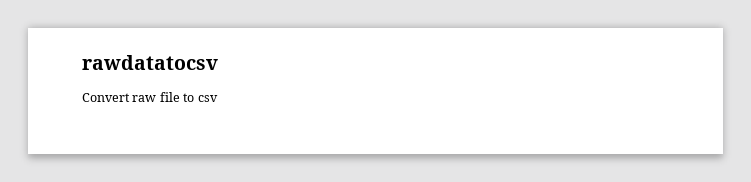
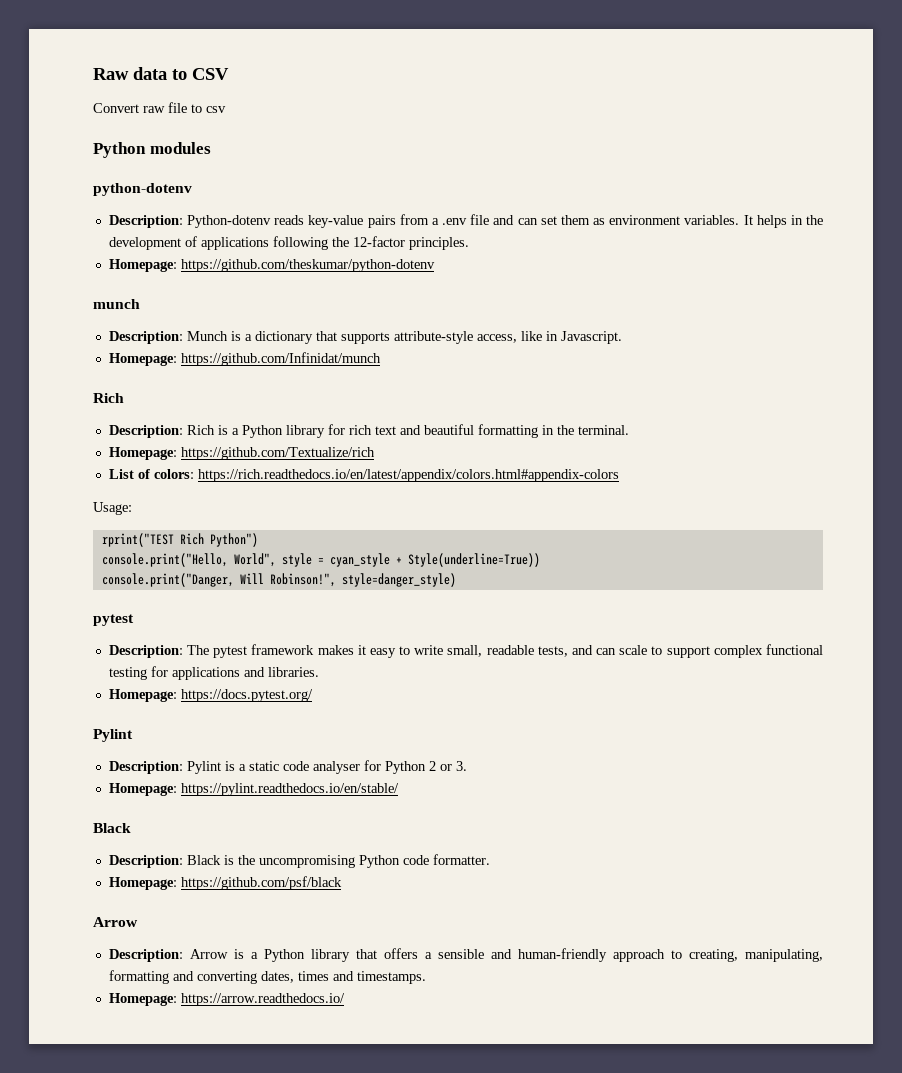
[82,55,218,70] rawdatatocsv -> [93,67,229,80] Raw data to CSV
(218, 98) none -> [93,142,211,158] [93,183,192,196] [108,214,824,228] [108,236,469,250] [108,259,435,272] [93,299,140,309] [108,331,622,344] [108,352,381,366] [93,393,124,403] [108,424,629,438] [108,447,375,460] [108,469,619,482] [93,502,132,515] [101,533,258,547] [101,553,540,567] [101,573,456,587] [93,614,134,626] [108,644,823,658] [108,666,319,680] [108,689,313,702] [93,729,133,742] [108,760,467,774] [108,783,399,796] [93,823,131,833] [108,854,490,868] [108,876,342,890] [93,917,138,927] [108,948,823,962] [108,970,426,984] [108,993,345,1006] // Python modules // python-dotenv // Description: Python-dotenv reads key-value pairs from a .env file and can set them as environment variables. It helps in the development of applications following the 12-factor principles. // Homepage: https://github.com/theskumar/python-dotenv // munch // Description: Munch is a dictionary that supports attribute-style access, like in Javascript. // Homepage: https://github.com/Infinidat/munch // Rich // Description: Rich is a Python library for rich text and beautiful formatting in the terminal. // Homepage: https://github.com/Textualize/rich // List of colors: https://rich.readthedocs.io/en/latest/appendix/colors.html#appendix-colors // Usage: // rprint("TEST Rich Python") // console.print("Hello, World", style = cyan_style + Style(underline=True)) // console.print("Danger, Will Robinson!", style=danger_style) // pytest // Description: The pytest framework makes it easy to write small, readable tests, and can scale to support complex functional testing for applications and libraries. // Homepage: https://docs.pytest.org/ // Pylint // Description: Pylint is a static code analyser for Python 2 or 3. // Homepage: https://pylint.readthedocs.io/en/stable/ // Black // Description: Black is the uncompromising Python code formatter. // Homepage: https://github.com/psf/black // Arrow // Description: Arrow is a Python library that offers a sensible and human-friendly approach to creating, manipulating, formatting and converting dates, times and timestamps. // Homepage: https://arrow.readthedocs.io/

